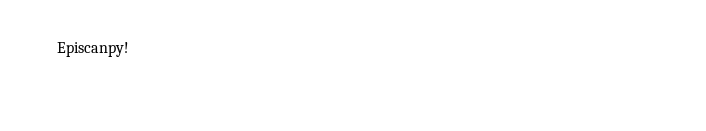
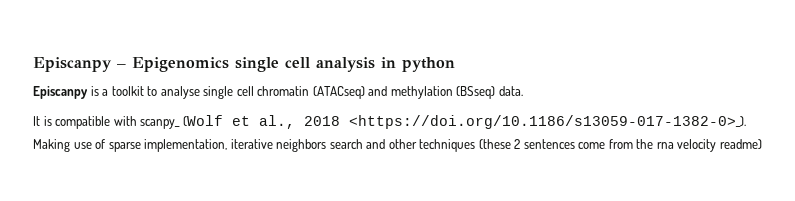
[57,42,129,57] Episcanpy! -> [33,57,455,72] [33,86,523,99] [33,115,746,129] [33,139,762,152] Episcanpy – Epigenomics single cell analysis in python // Episcanpy is a toolkit to analyse single cell chromatin (ATACseq) and methylation (BSseq) data. // It is compatible with scanpy_ (Wolf et al., 2018 <https://doi.org/10.1186/s13059-017-1382-0>_). Making use of sparse implementation, iterative neighbors search and other techniques (these 2 sentences come from the rna velocity readme)

